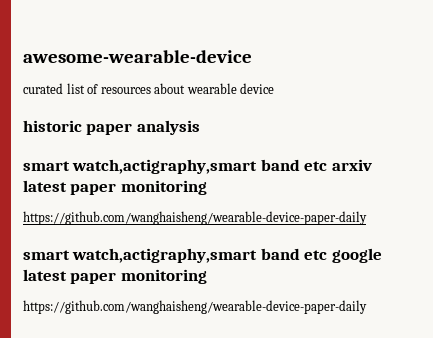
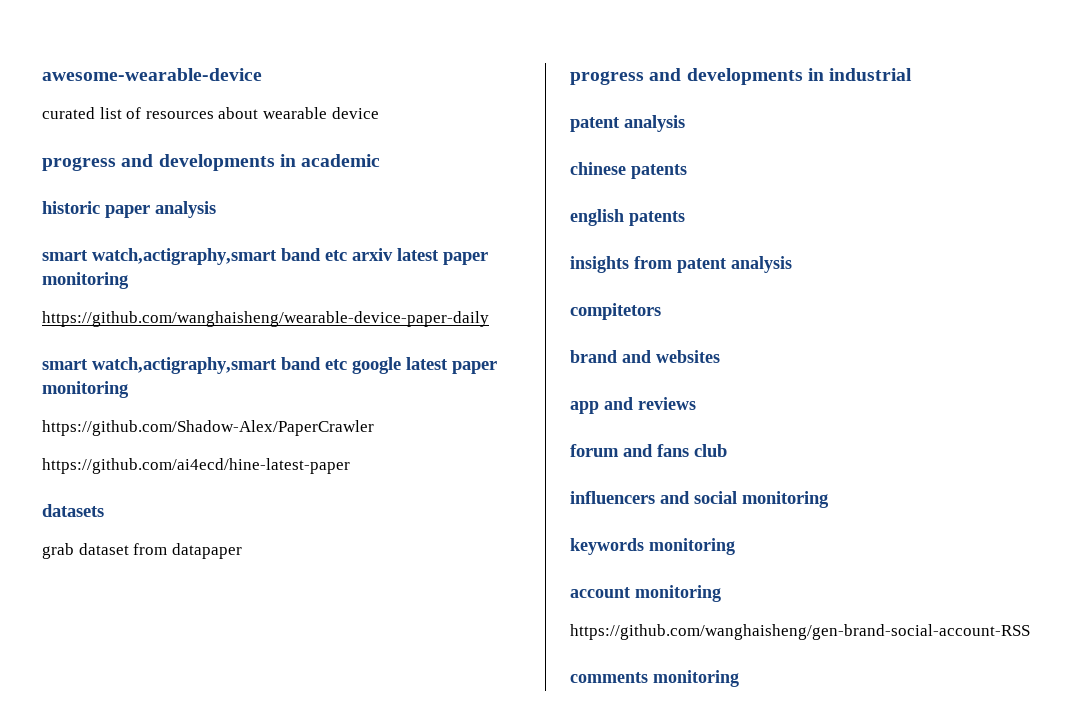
(275, 88) none -> [42,154,381,171] // progress and developments in academic
[23,300,367,314] https://github.com/wanghaisheng/wearable-device-paper-daily -> [42,420,374,436] [42,458,350,474] [42,504,104,517] [42,543,242,559] [570,68,913,85] [570,115,685,132] [570,162,687,179] [570,209,685,226] [570,256,792,273] [570,303,661,320] [570,350,720,363] [570,397,696,414] [570,444,727,457] [570,491,829,508] [570,538,735,555] [570,585,721,602] [570,624,1030,640] [570,670,739,687] https://github.com/Shadow-Alex/PaperCrawler // https://github.com/ai4ecd/hine-latest-paper // datasets // grab dataset from datapaper // progress and developments in industrial // patent analysis // chinese patents // english patents // insights from patent analysis // compitetors // brand and websites // app and reviews // forum and fans club // influencers and social monitoring // keywords monitoring // account monitoring // https://github.com/wanghaisheng/gen-brand-social-account-RSS // comments monitoring

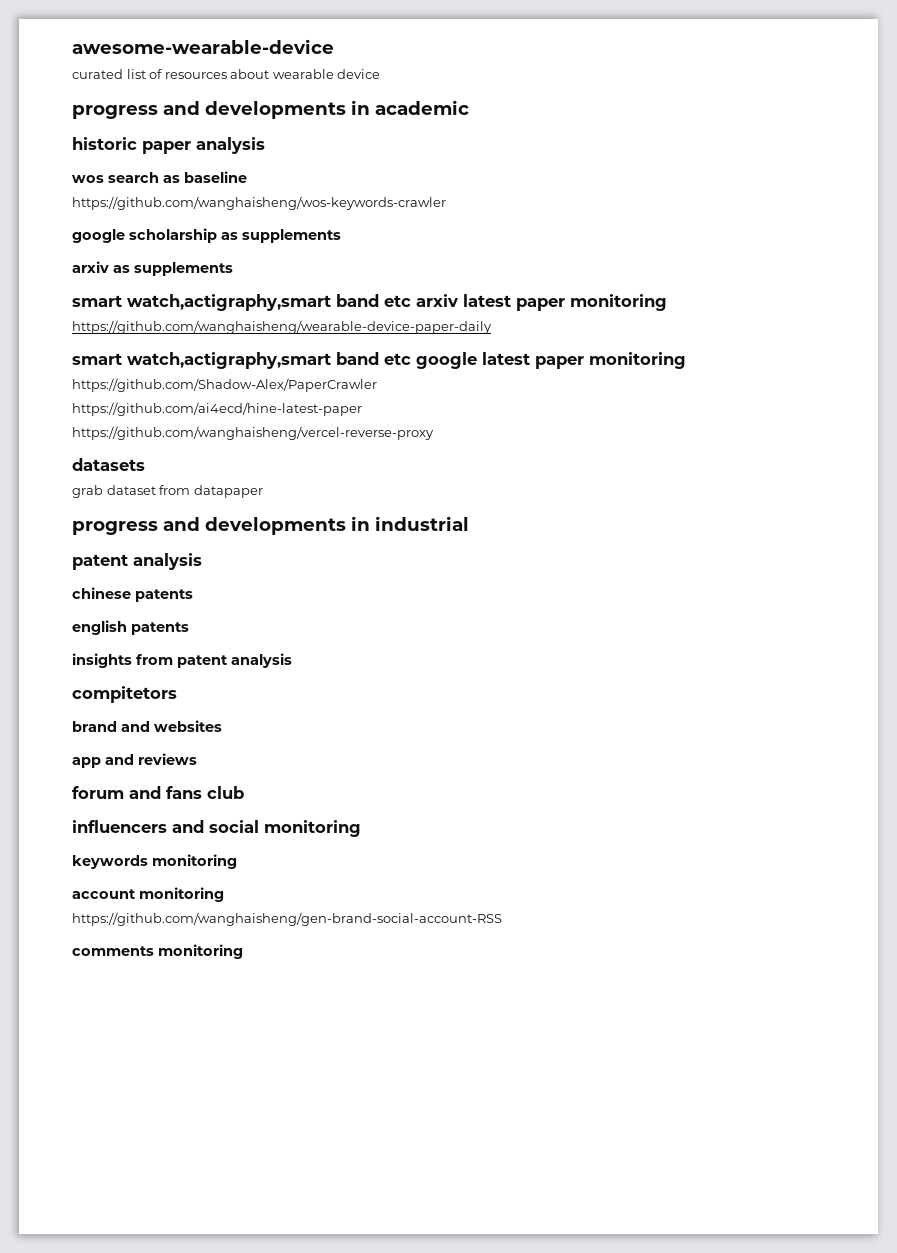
(216, 209) none -> [72,171,247,183] [72,196,446,210] [72,228,341,243] [72,261,233,276] // wos search as baseline // https://github.com/wanghaisheng/wos-keywords-crawler // google scholarship as supplements // arxiv as supplements
(350, 466) none -> [72,426,434,440] // https://github.com/wanghaisheng/vercel-reverse-proxy

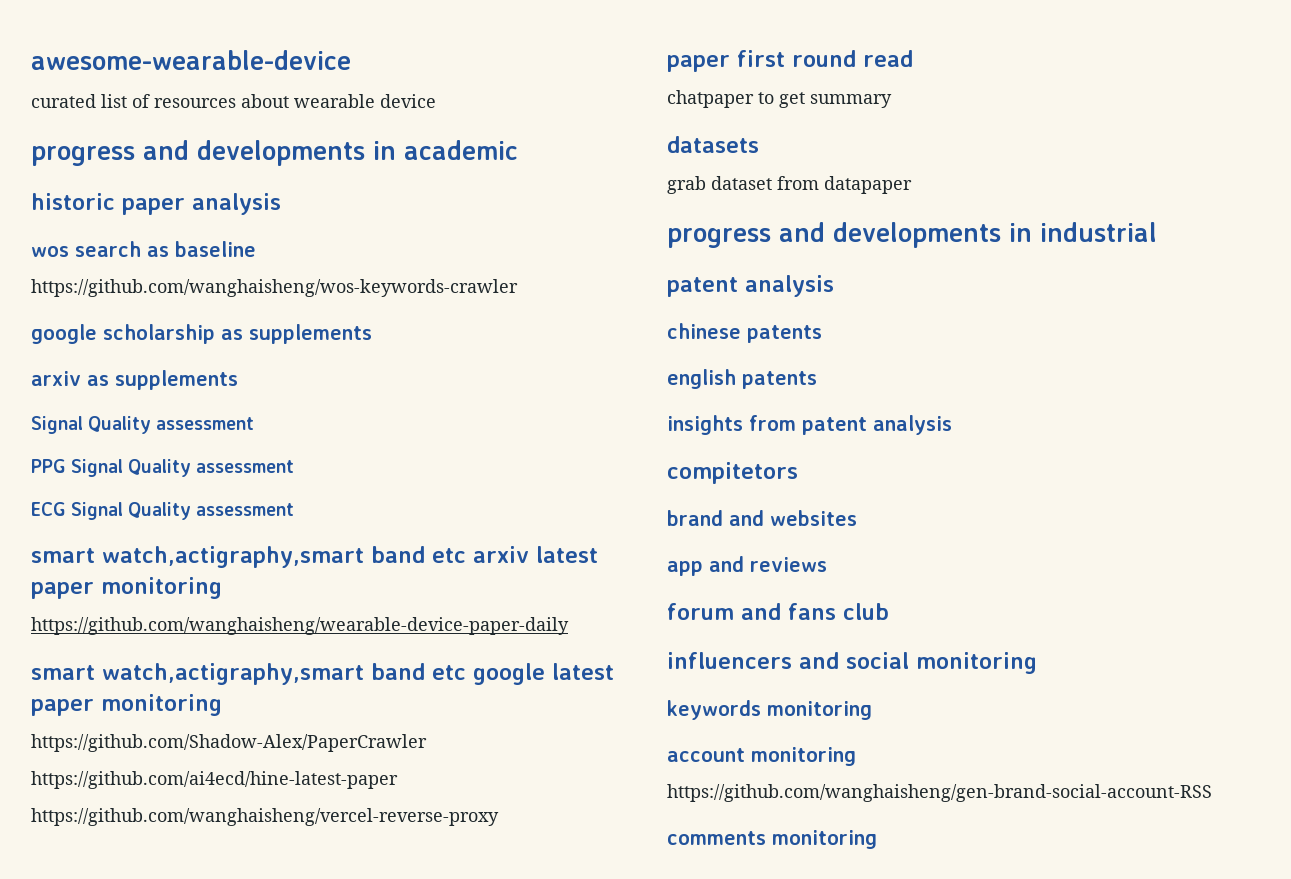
(233, 269) none -> [31,416,255,434] [31,459,295,477] [31,502,295,520] // Signal Quality assessment // PPG Signal Quality assessment // ECG Signal Quality assessment
(434, 433) none -> [667,50,913,72] [667,90,892,108] // paper first round read // chatpaper to get summary

